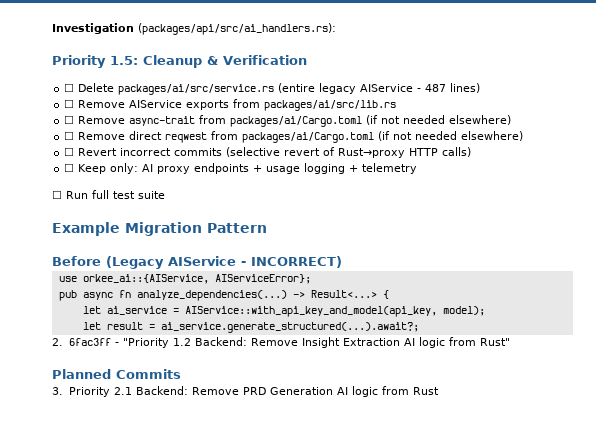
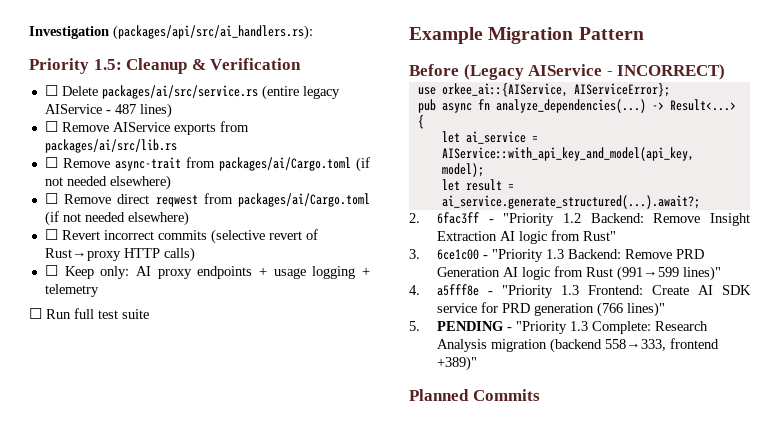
[52,369,181,379] // Planned Commits -> (617, 236) none
[68,387,132,397] Priority 2.1 -> [437,249,565,262] 6ce1c00 - "Priority 1.3
(439, 391) none -> [617,266,722,281] [409,284,751,298] [437,302,666,317] [409,321,709,334] [437,338,720,353] [437,356,478,371] [409,389,540,401] (991→599 lines)" // 4. a5fff8e - "Priority 1.3 Frontend: Create AI SDK service for PRD generation (766 lines)" // 5. PENDING - "Priority 1.3 Complete: Research Analysis migration (backend 558→333, frontend +389)" // Planned Commits

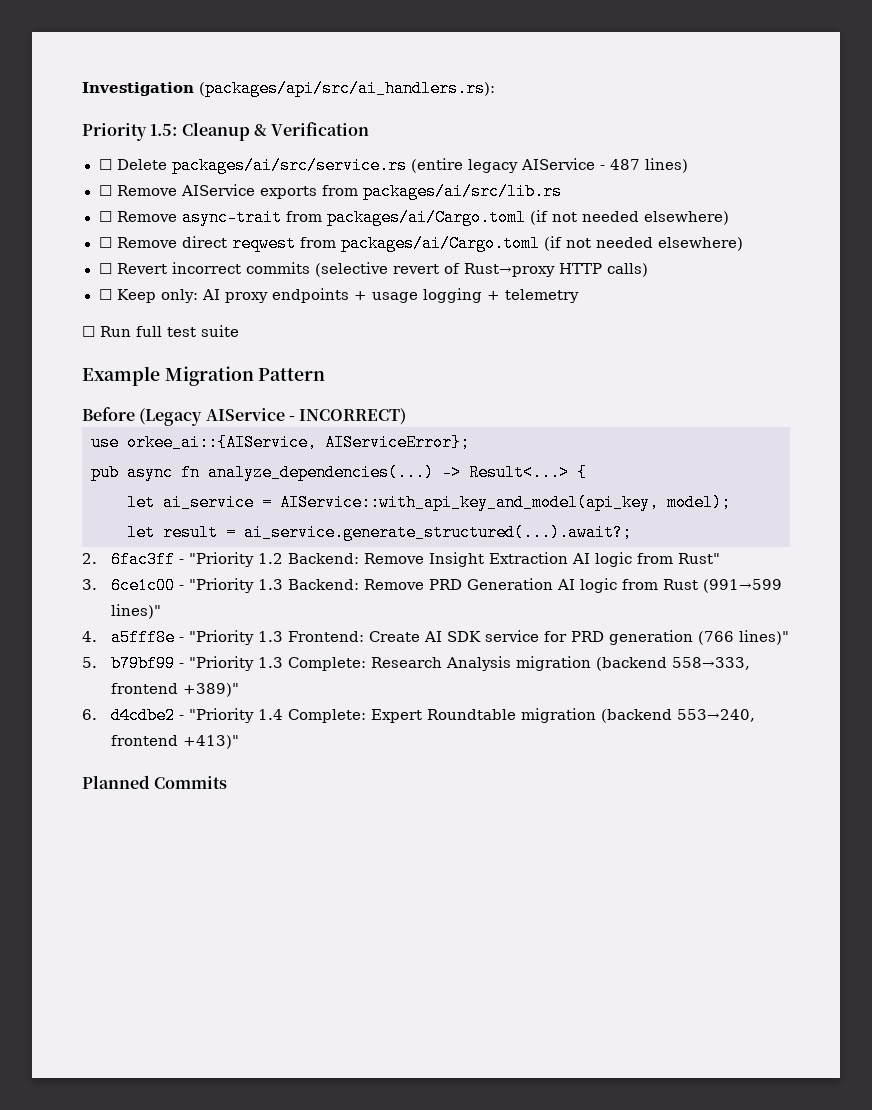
[437,321,504,331] PENDING -> [111,655,176,672] b79bf99
(478, 363) none -> [82,707,756,724] [111,735,240,749] // 6. d4cdbe2 - "Priority 1.4 Complete: Expert Roundtable migration (backend 553→240, frontend +413)"

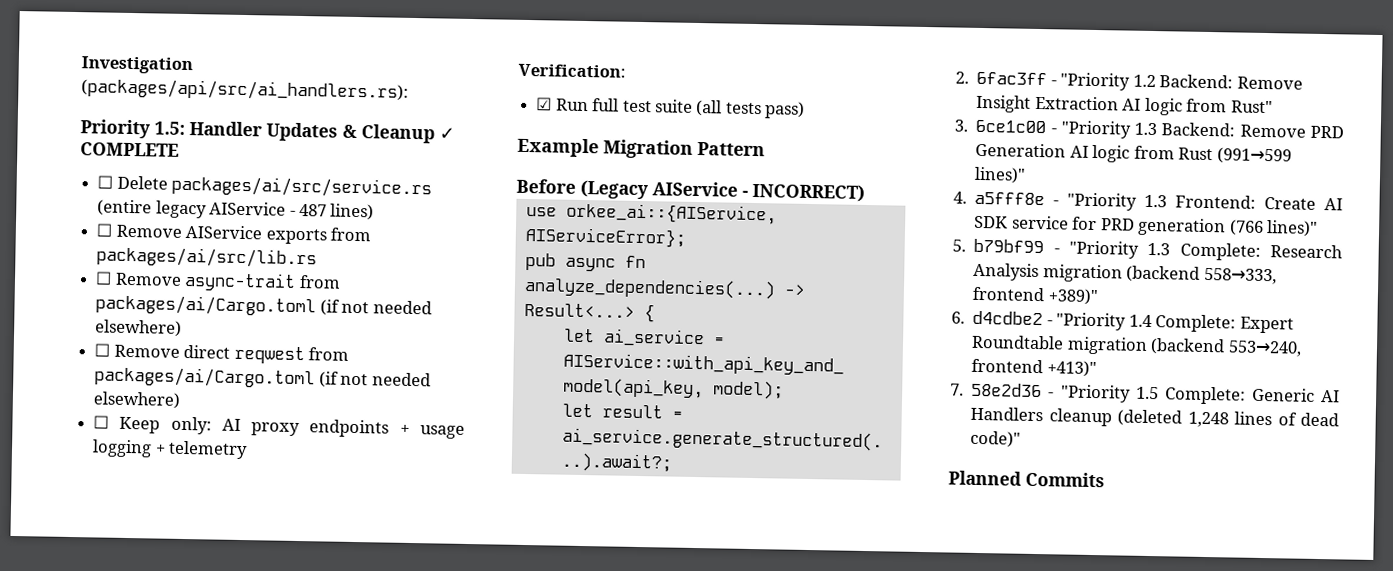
[181,122,370,141] Cleanup & Verification -> [189,121,455,144] [80,142,179,157] Handler Updates & Cleanup ✓ COMPLETE
[98,262,648,277] // ☐ Revert incorrect commits (selective revert of Rust→proxy HTTP calls) -> (182, 400) none
[82,326,95,337] ☐ -> [518,63,626,78] [536,97,553,111] Verification: // ☑
(239, 331) none -> [695,99,806,119] (all tests pass)
(240, 742) none -> [950,382,1340,405] [970,406,1339,428] [970,430,1022,448] // 7. 58e2d36 - "Priority 1.5 Complete: Generic AI Handlers cleanup (deleted 1,248 lines of dead code)"

